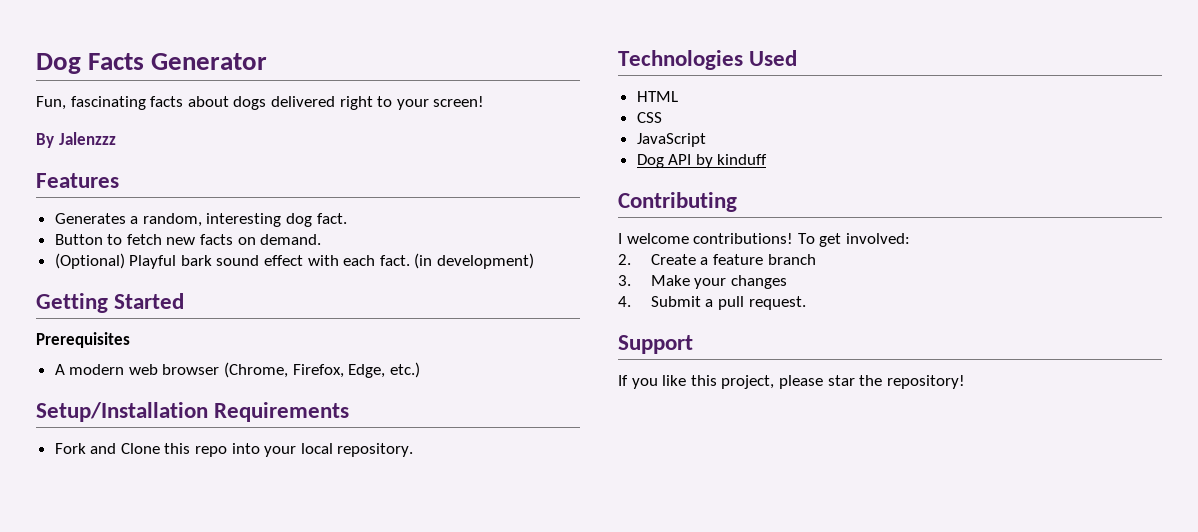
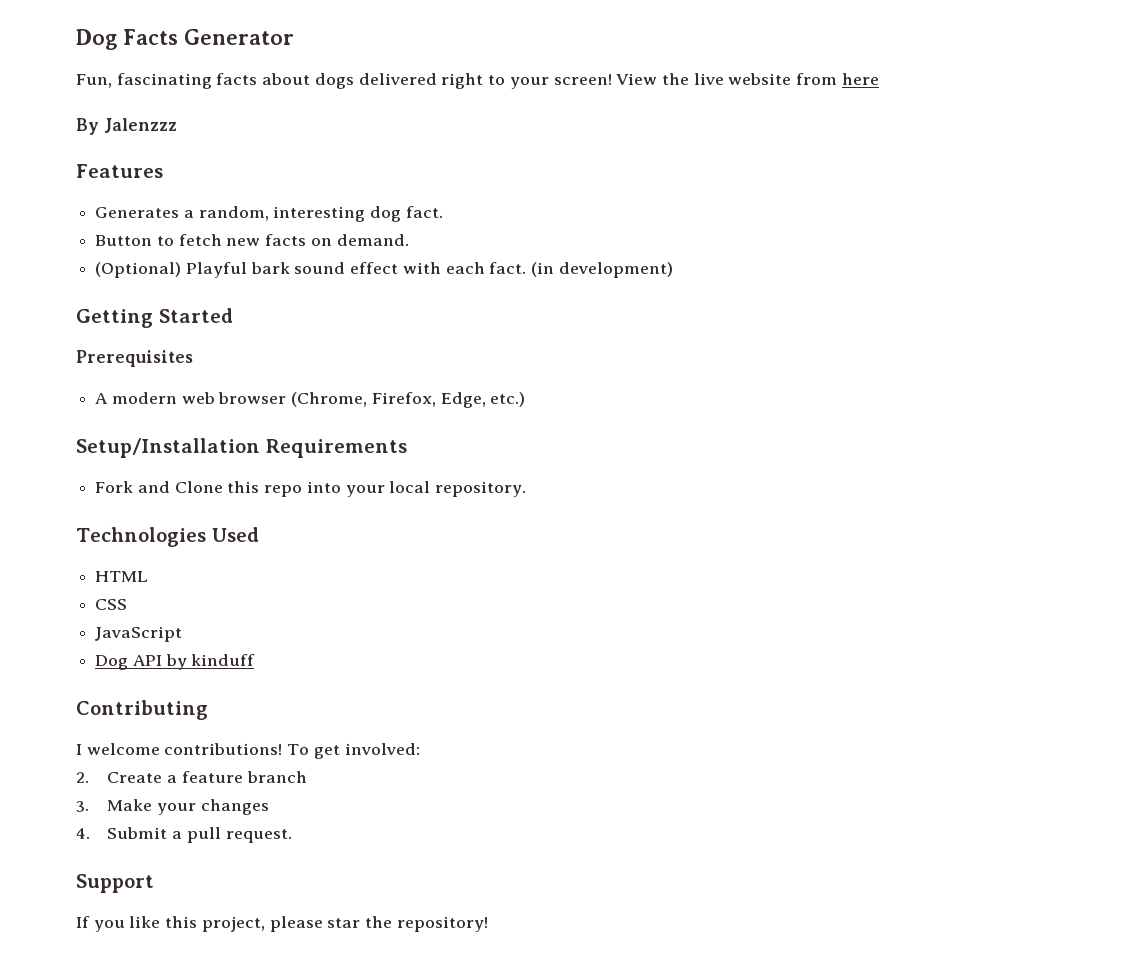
(485, 101) none -> [616,73,879,85] View the live website from here

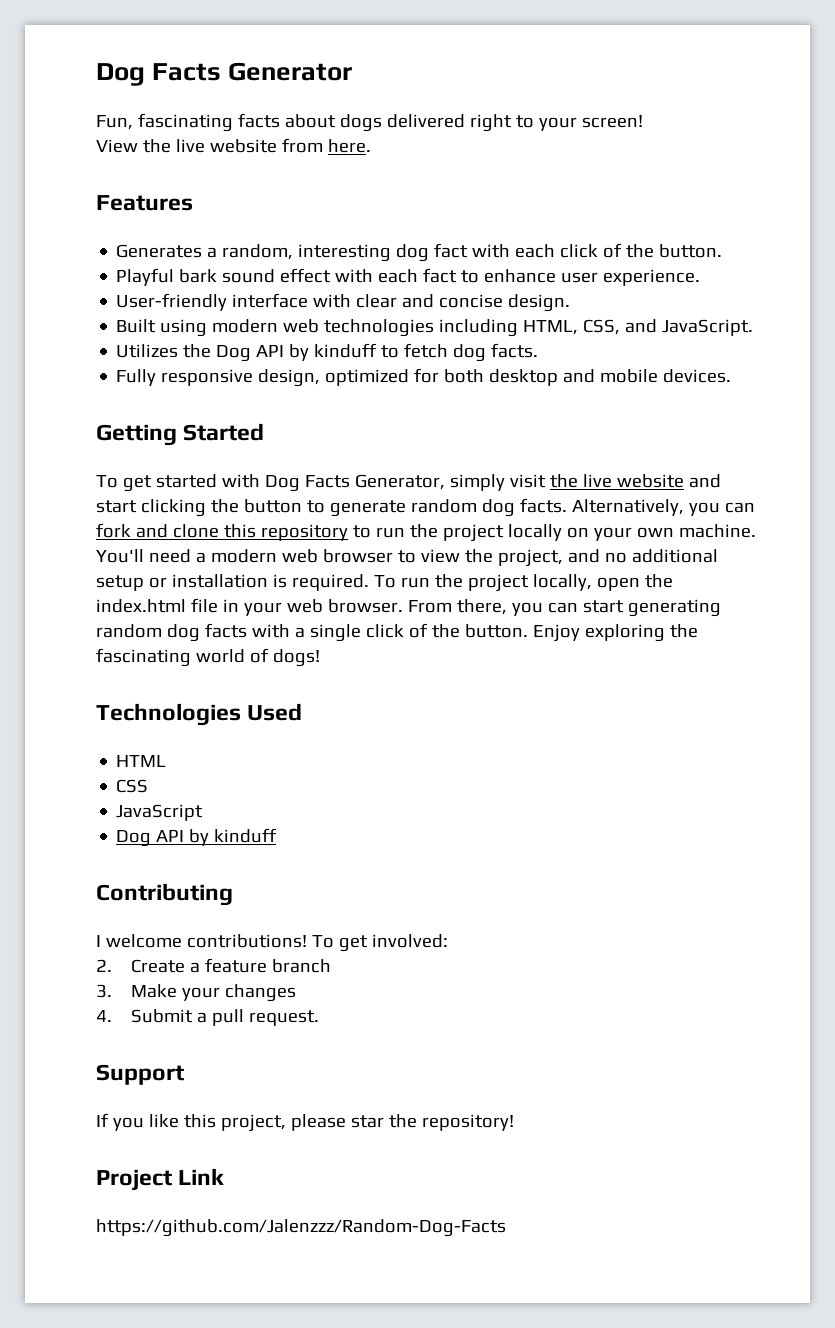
(612, 79) none -> (643, 121) //
[841,73,879,85] [76,118,177,135] here // By Jalenzzz -> [327,139,371,153] here.
[405,206,443,218] [95,234,409,246] [95,262,182,278] fact. // Button to fetch new facts on demand. // (Optional) -> [434,243,723,258] fact with each click of the button. //
[489,262,673,278] [76,308,233,328] [76,350,193,367] [95,392,526,408] [76,438,407,458] [95,481,527,497] fact. (in development) // Getting Started // Prerequisites // A modern web browser (Chrome, Firefox, Edge, etc.) // Setup/Installation Requirements // Fork and Clone this repo into your local repository. -> [423,268,701,286] [116,293,571,312] [116,319,754,337] [116,343,539,362] [116,368,732,387] [96,423,265,446] [96,474,721,492] [96,498,755,517] [96,523,756,542] [96,549,718,567] [96,574,673,592] [96,598,721,617] [96,623,698,642] [96,648,320,667] fact to enhance user experience. // User-friendly interface with clear and concise design. // Built using modern web technologies including HTML, CSS, and JavaScript. // Utilizes the Dog API by kinduff to fetch dog facts. // Fully responsive design, optimized for both desktop and mobile devices. // Getting Started // To get started with Dog Facts Generator, simply visit the live website and start clicking the button to generate random dog facts. Alternatively, you can fork and clone this repository to run the project locally on your own machine. You'll need a modern web browser to view the project, and no additional setup or installation is required. To run the project locally, open the index.html file in your web browser. From there, you can start generating random dog facts with a single click of the button. Enjoy exploring the fascinating world of dogs!
(488, 924) none -> [96,1168,225,1191] [96,1219,506,1237] // Project Link // https://github.com/Jalenzzz/Random-Dog-Facts

